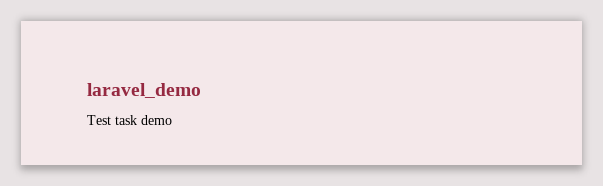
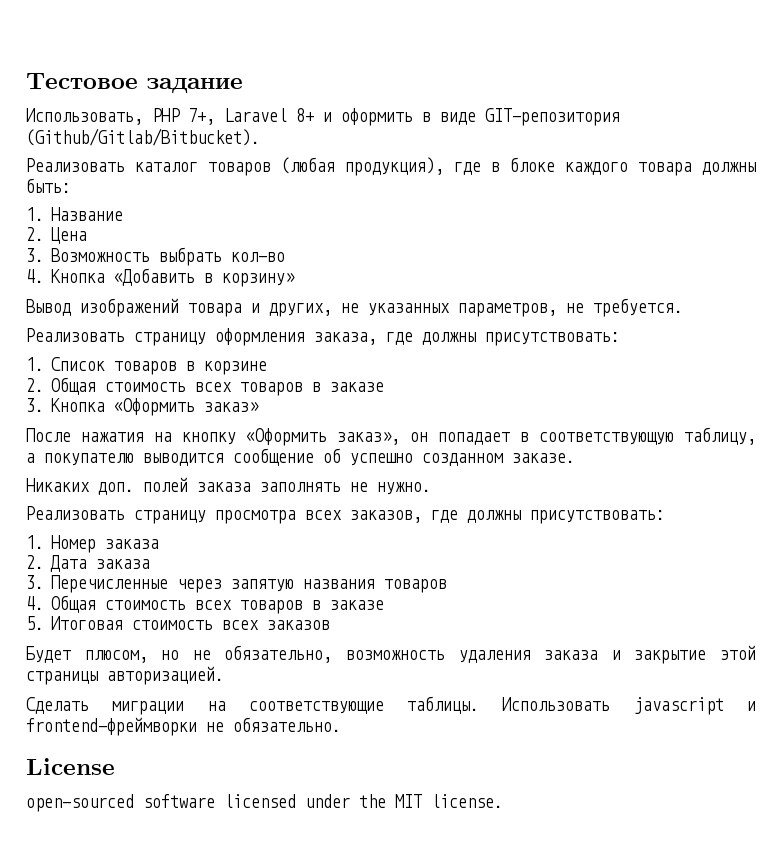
[87,83,201,98] [87,115,172,125] laravel_demo // Test task demo -> [26,73,243,93] [26,108,620,126] [26,128,260,146] [26,157,756,176] [26,178,71,193] [26,207,123,221] [26,227,87,244] [26,247,285,266] [26,268,295,287] [26,298,683,317] [26,328,620,346] [26,357,267,375] [26,377,384,396] [26,398,259,416] [26,427,756,446] [26,448,575,466] [26,477,431,495] [26,506,665,524] [26,535,159,553] [26,555,150,572] [26,575,447,593] [26,595,384,614] [26,616,330,630] [26,645,757,664] [26,666,224,685] [26,696,756,715] [26,717,341,736] [26,758,115,775] [26,794,503,812] Тестовое задание // Использовать, PHP 7+, Laravel 8+ и оформить в виде GIT-репозитория (Github/Gitlab/Bitbucket). // Реализовать каталог товаров (любая продукция), где в блоке каждого товара должны быть: // 1. Название // 2. Цена // 3. Возможность выбрать кол-во // 4. Кнопка «Добавить в корзину» // Вывод изображений товара и других, не указанных параметров, не требуется. // Реализовать страницу оформления заказа, где должны присутствовать: // 1. Список товаров в корзине // 2. Общая стоимость всех товаров в заказе // 3. Кнопка «Оформить заказ» // После нажатия на кнопку «Оформить заказ», он попадает в соответствующую таблицу, а покупателю выводится сообщение об успешно созданном заказе. // Никаких доп. полей заказа заполнять не нужно. // Реализовать страницу просмотра всех заказов, где должны присутствовать: // 1. Номер заказа // 2. Дата заказа // 3. Перечисленные через запятую названия товаров // 4. Общая стоимость всех товаров в заказе // 5. Итоговая стоимость всех заказов // Будет плюсом, но не обязательно, возможность удаления заказа и закрытие этой страницы авторизацией. // Сделать миграции на соответствующие таблицы. Использовать javascript и frontend-фреймворки не обязательно. // License // open-sourced software licensed under the MIT license.

